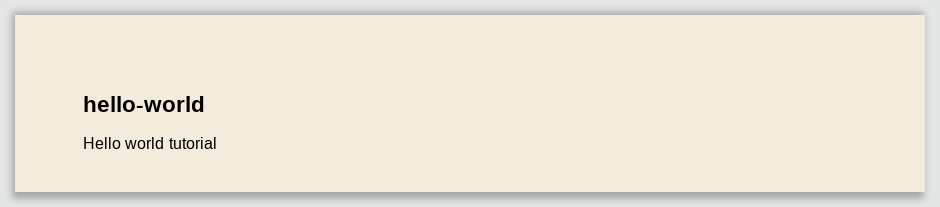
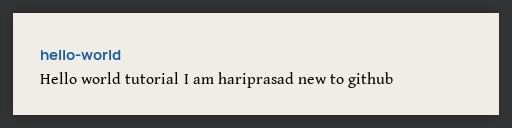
(217, 143) none -> [183,72,394,88] I am hariprasad new to github

